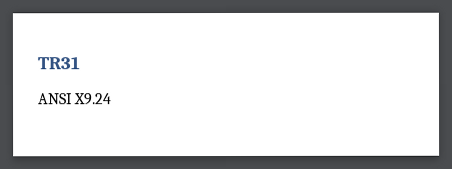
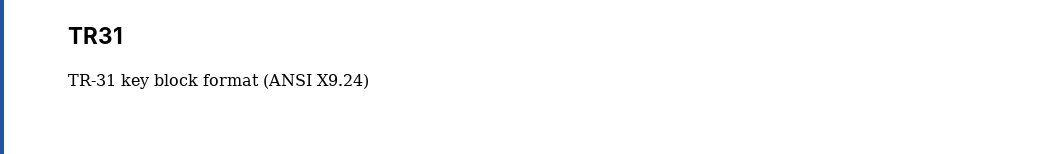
[38,93,113,106] ANSI X9.24 -> [68,74,369,89] TR-31 key block format (ANSI X9.24)

